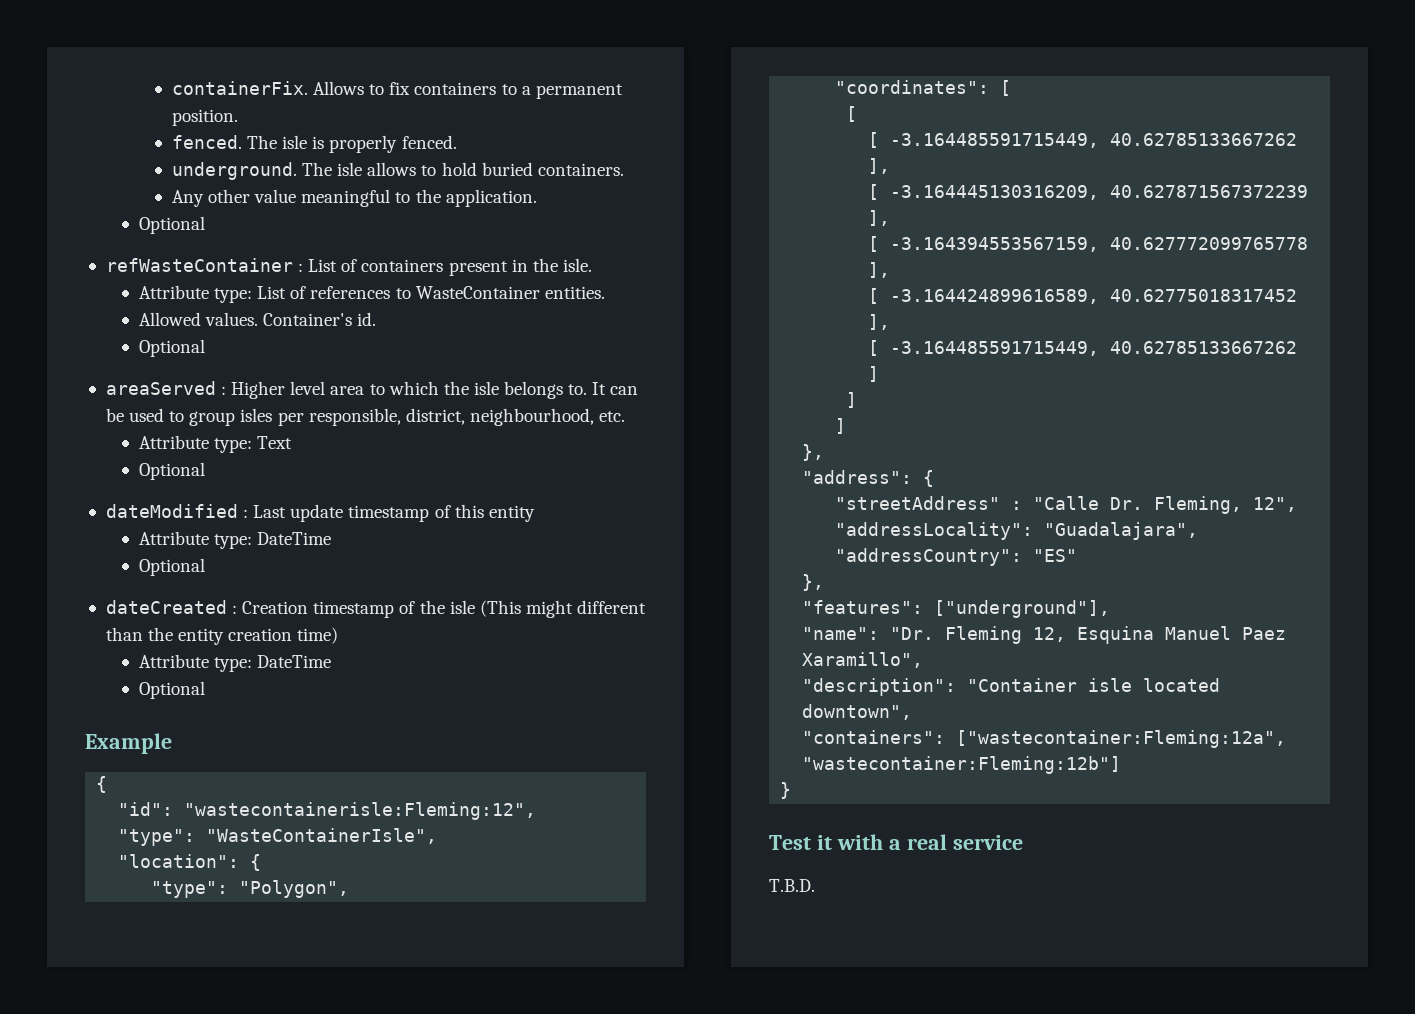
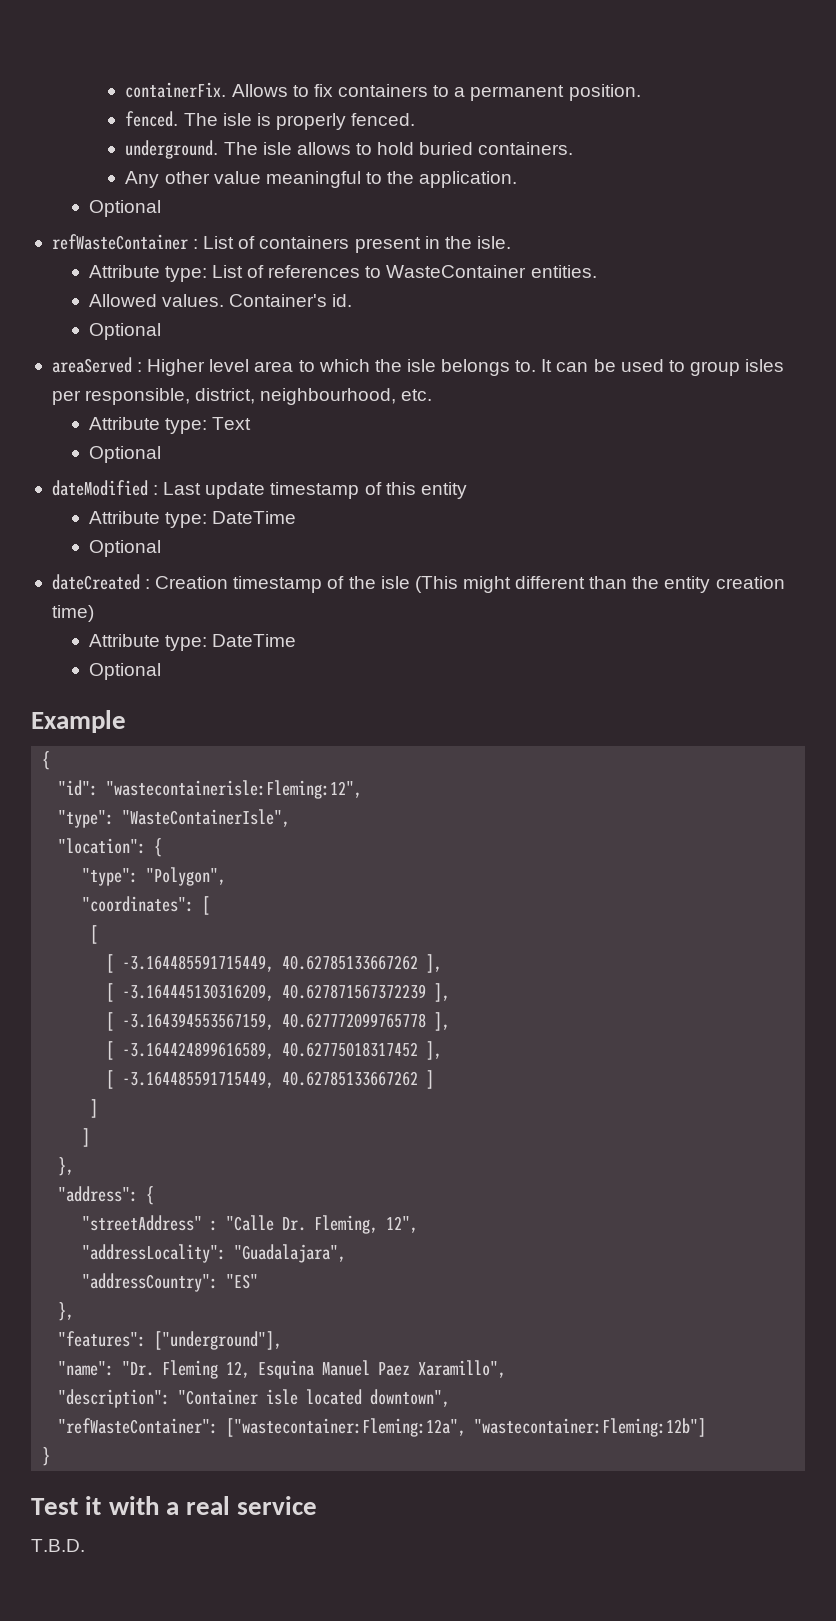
[802,730,946,744] "containers": -> [58,1418,219,1434] "refWasteContainer":

